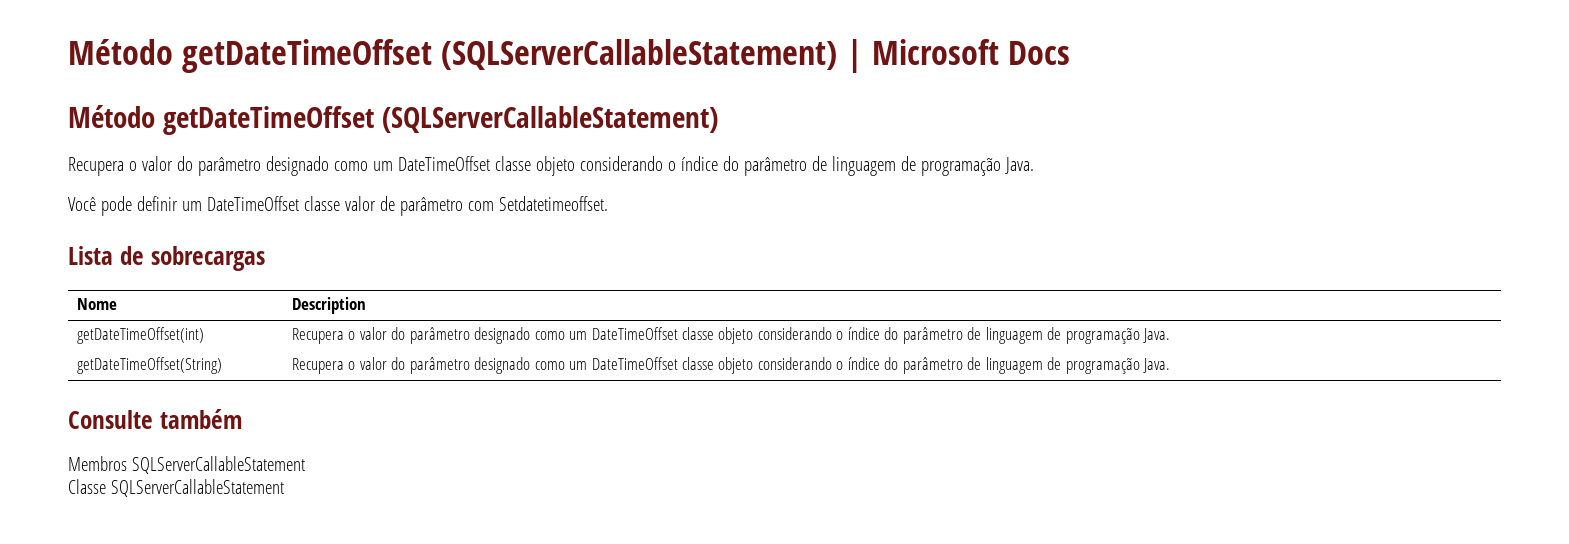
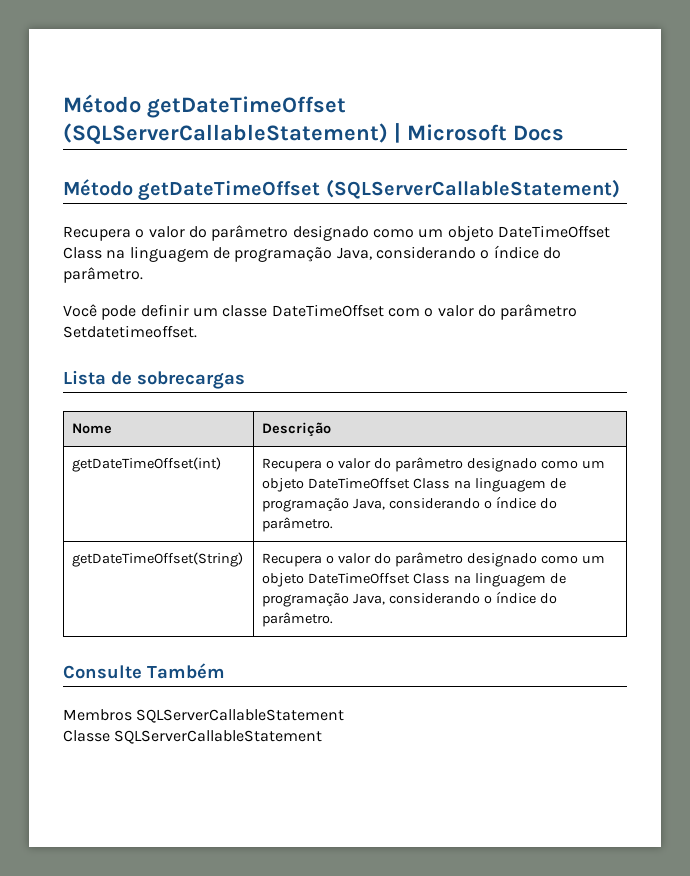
[397,156,1034,176] [68,196,494,216] DateTimeOffset classe objeto considerando o índice do parâmetro de linguagem de programação Java. // Você pode definir um DateTimeOffset classe valor de parâmetro com -> [447,225,610,241] [63,245,561,262] [63,267,143,283] [63,304,578,320] objeto DateTimeOffset Class na linguagem de programação Java, considerando o índice do parâmetro. // Você pode definir um classe DateTimeOffset com o valor do parâmetro
[291,297,366,314] Description -> [262,422,332,437] Descrição
[591,327,1170,344] DateTimeOffset classe objeto considerando o índice do parâmetro de linguagem de programação Java. -> [262,478,566,492] [262,496,557,512] [262,517,334,532] objeto DateTimeOffset Class na linguagem de programação Java, considerando o índice do parâmetro.
[591,357,1170,374] DateTimeOffset classe objeto considerando o índice do parâmetro de linguagem de programação Java. -> [262,573,566,587] [262,591,557,607] [262,612,334,627] objeto DateTimeOffset Class na linguagem de programação Java, considerando o índice do parâmetro.
[159,409,242,429] também -> [147,663,225,679] Também

